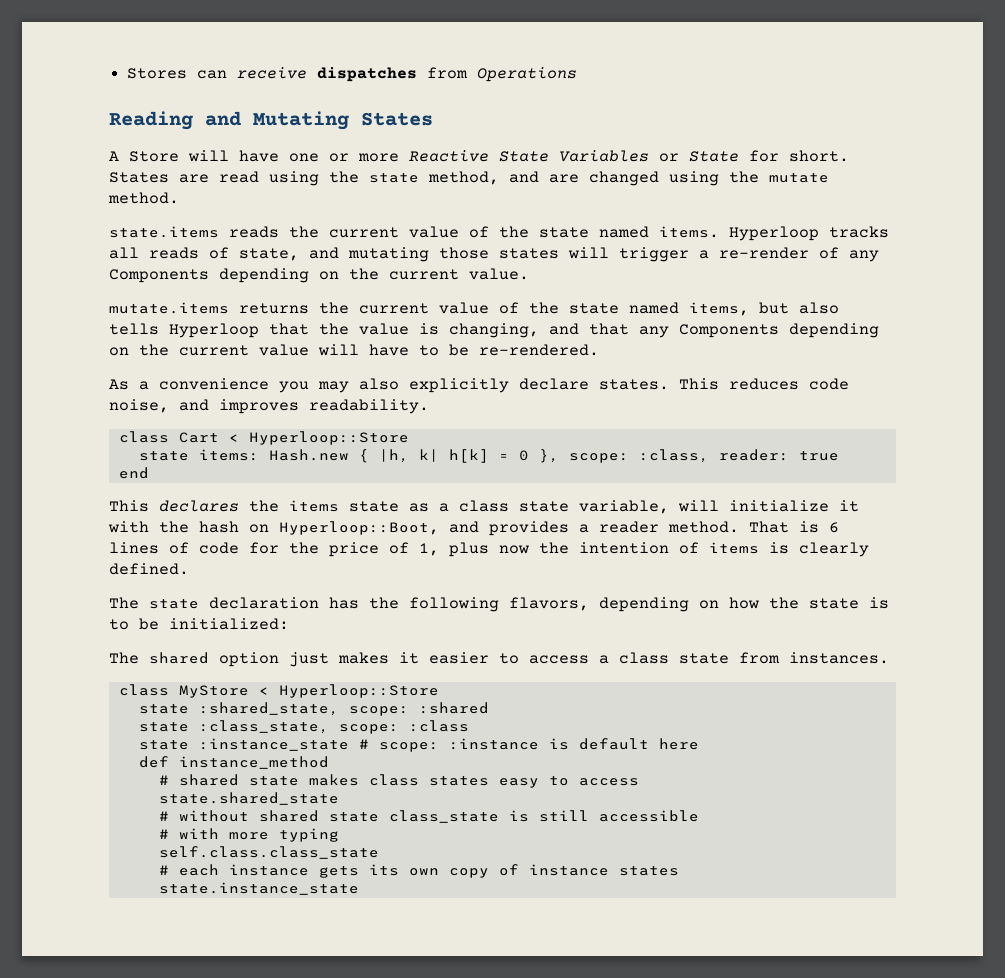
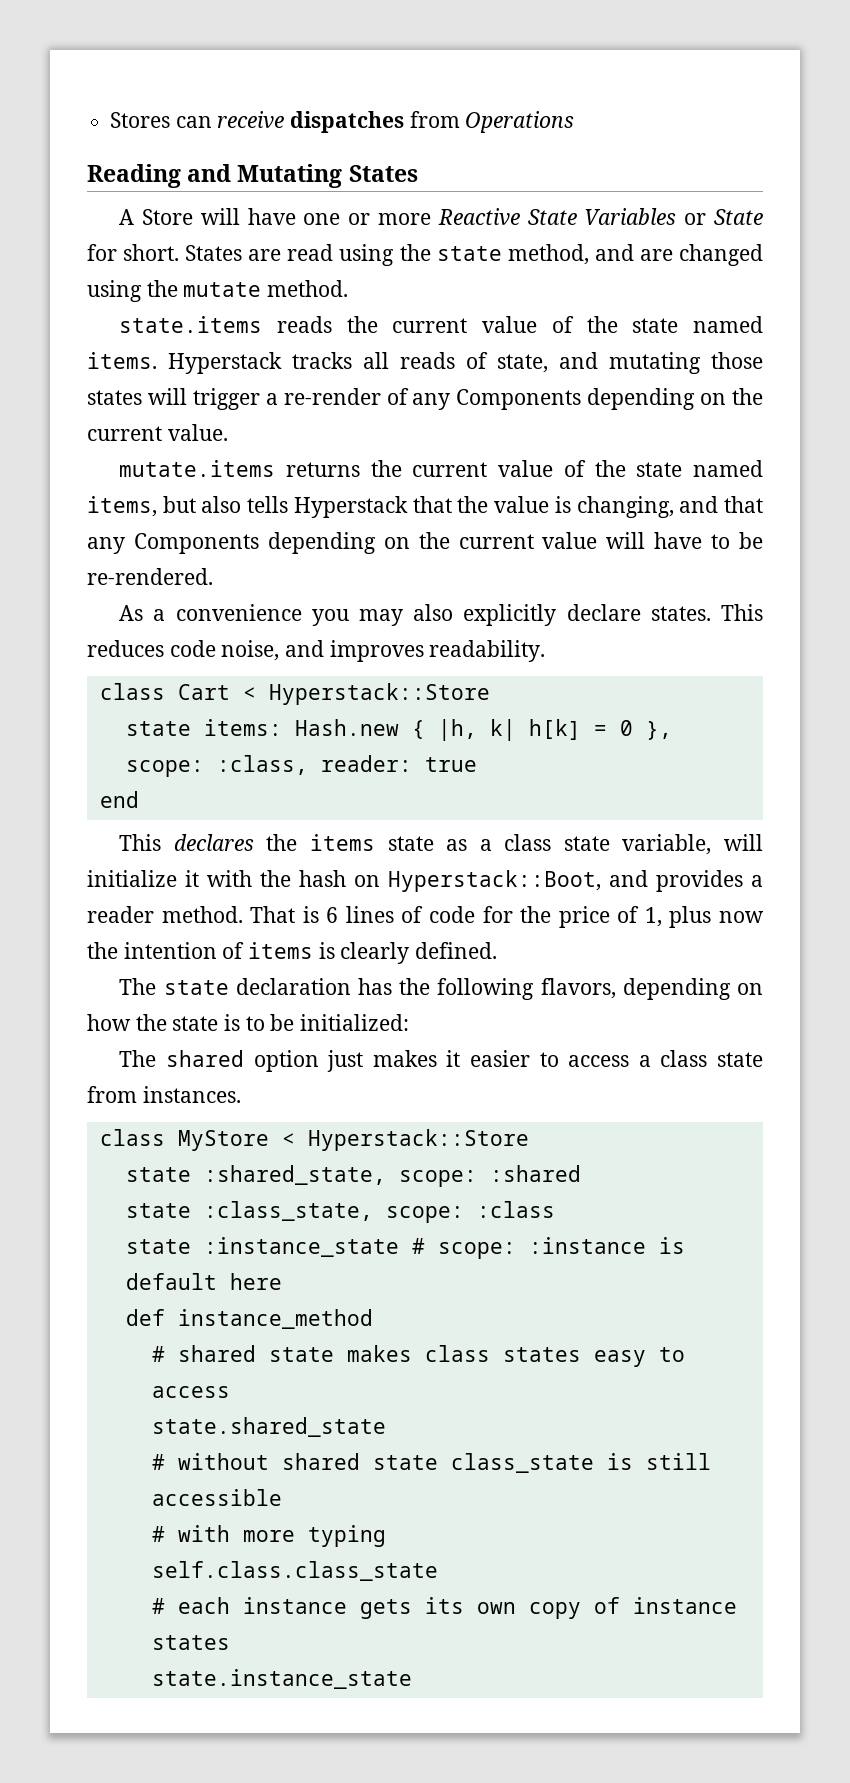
[729,226,819,241] Hyperloop -> [168,352,282,374] Hyperstack
[169,323,259,338] Hyperloop -> [293,496,408,518] Hyperstack
[248,431,409,445] Hyperloop::Store -> [268,683,490,705] Hyperstack::Store
[279,521,439,535] Hyperloop::Boot, -> [388,870,601,892] Hyperstack::Boot,
[278,684,439,698] Hyperloop::Store -> [307,1129,529,1151] Hyperstack::Store

